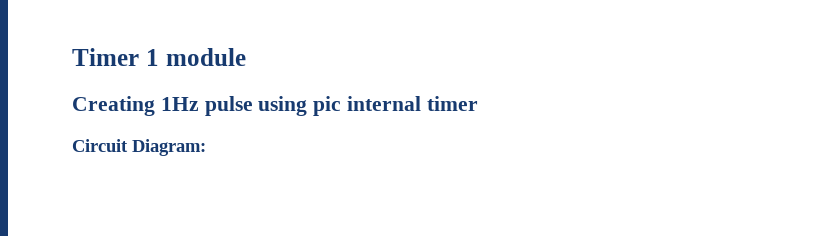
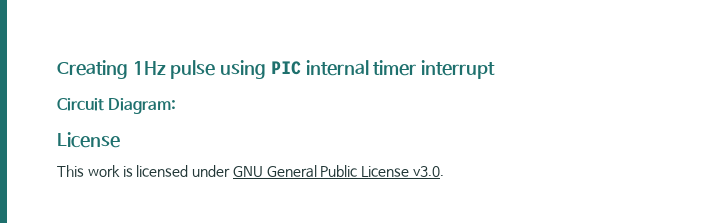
[72,48,246,66] Timer 1 module // -> (57, 69) none
[313,96,342,116] pic -> [270,61,301,75] PIC
(478, 103) none -> [421,60,496,79] interrupt
(206, 147) none -> [57,132,120,148] [57,165,445,178] // License // This work is licensed under GNU General Public License v3.0.

